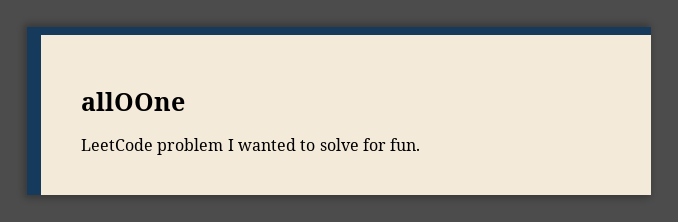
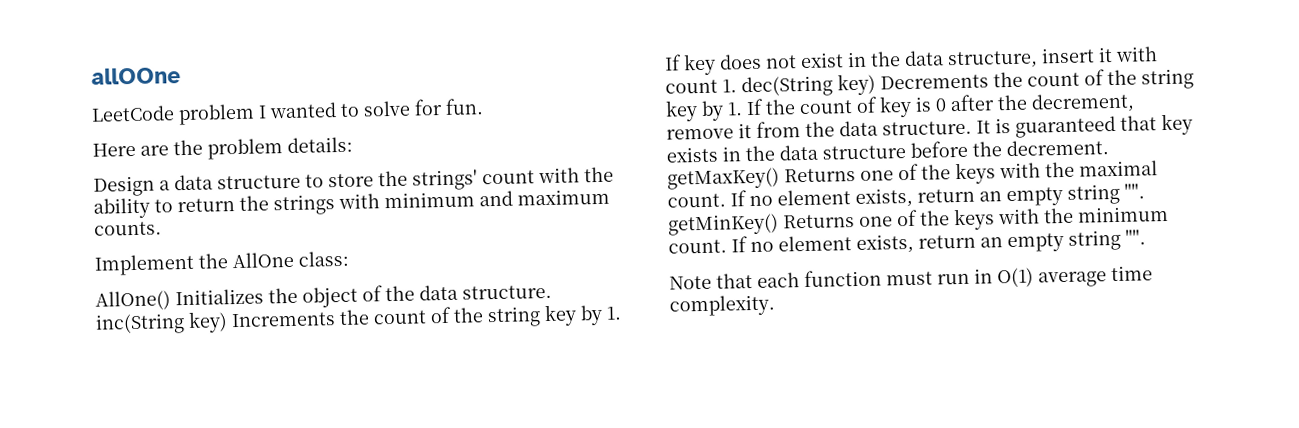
(421, 144) none -> [92,136,353,160] [93,166,614,197] [93,188,610,219] [94,221,162,236] [94,250,349,276] [95,284,552,311] [95,304,622,335] [664,46,1158,76] [665,68,1194,98] [665,92,1135,122] [666,113,1193,140] [666,139,1109,163] [667,160,1158,190] [667,183,1145,209] [668,205,1169,236] [668,229,1146,254] [669,265,1153,290] [669,294,775,317] // Here are the problem details: // Design a data structure to store the strings' count with the ability to return the strings with minimum and maximum counts. // Implement the AllOne class: // AllOne() Initializes the object of the data structure. inc(String key) Increments the count of the string key by 1. If key does not exist in the data structure, insert it with count 1. dec(String key) Decrements the count of the string key by 1. If the count of key is 0 after the decrement, remove it from the data structure. It is guaranteed that key exists in the data structure before the decrement. getMaxKey() Returns one of the keys with the maximal count. If no element exists, return an empty string "". getMinKey() Returns one of the keys with the minimum count. If no element exists, return an empty string "". // Note that each function must run in O(1) average time complexity.

